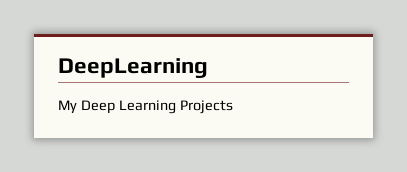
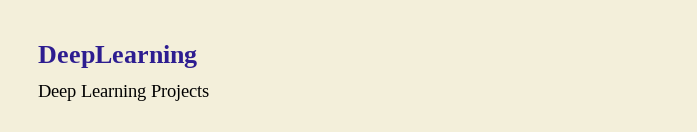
[58,100,77,114] My -> (197, 56) none

